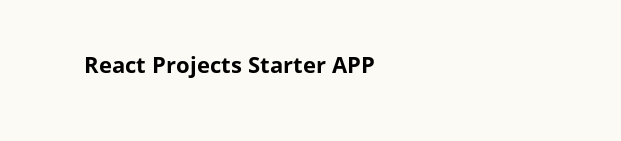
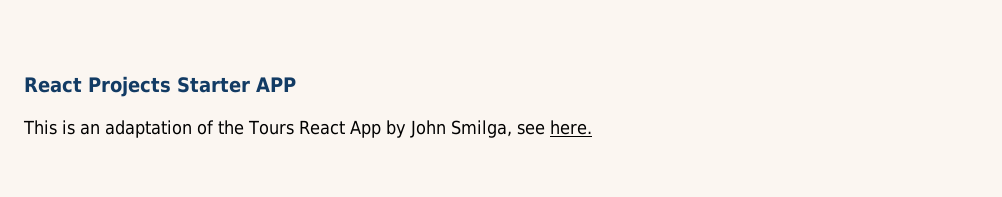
(375, 65) none -> [23,120,592,138] // This is an adaptation of the Tours React App by John Smilga, see here.

